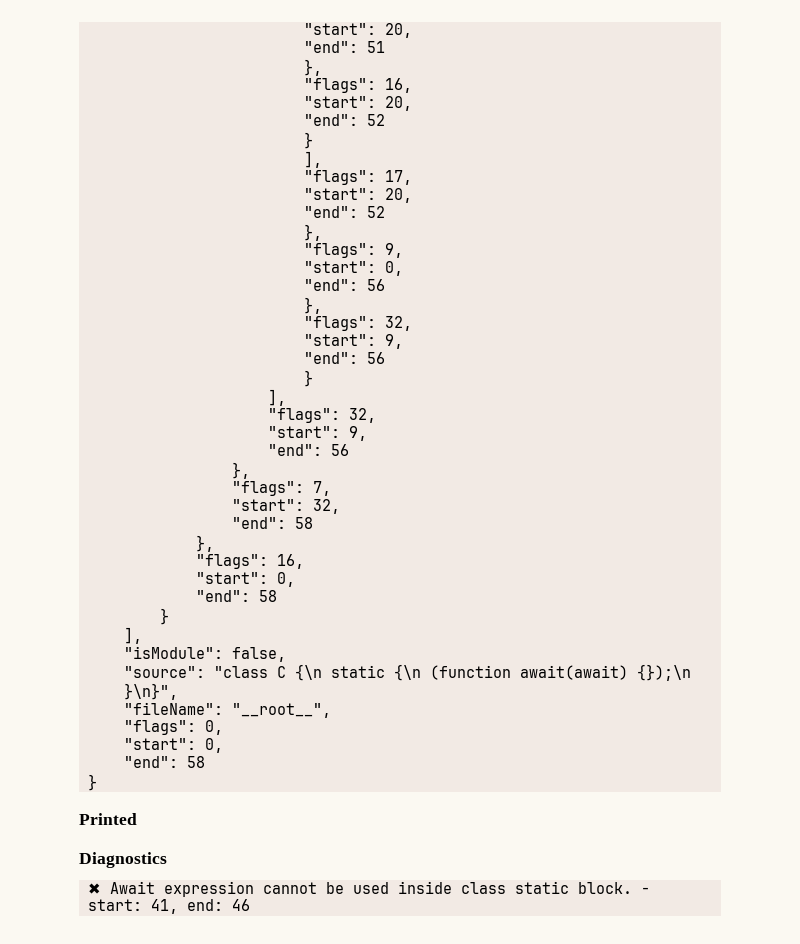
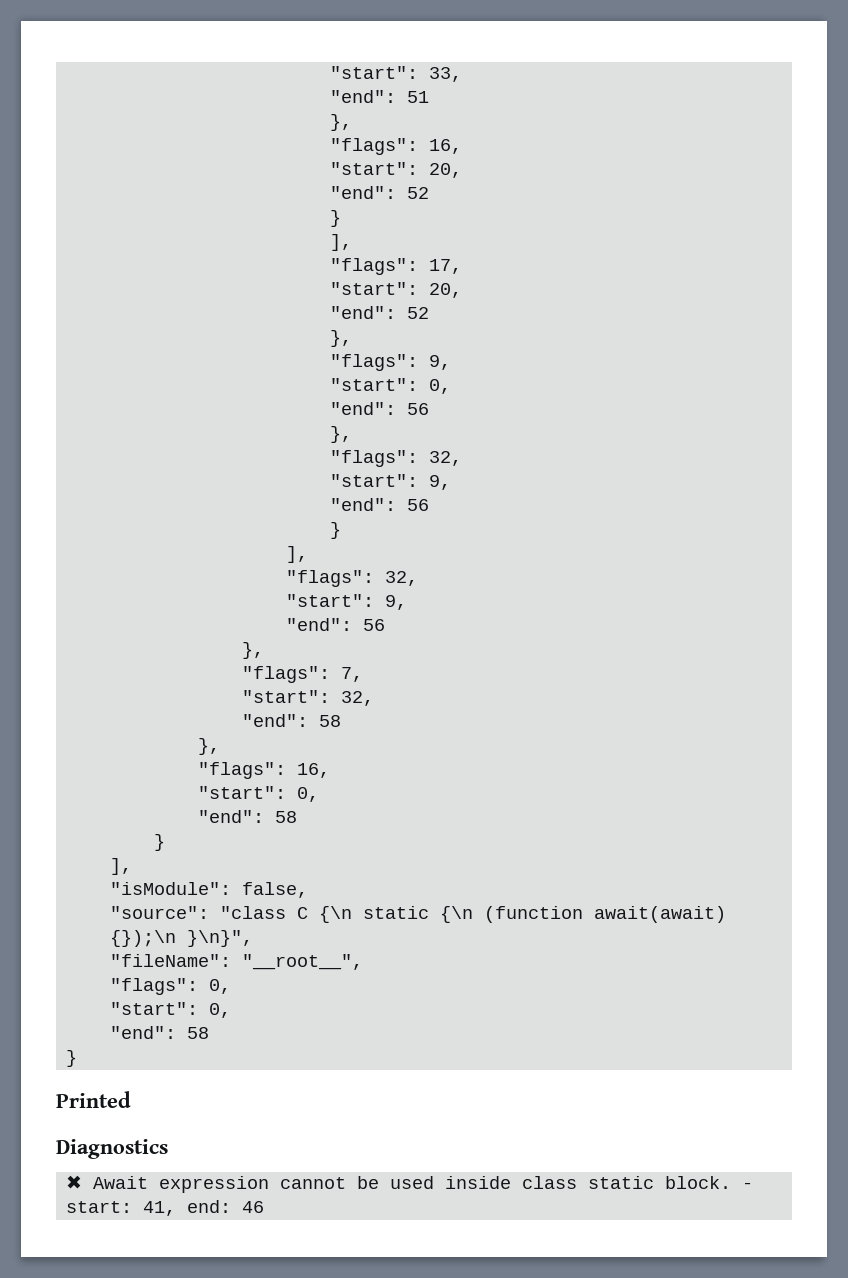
[304,23,413,38] "start": 20, -> [330,66,463,82] "start": 33,

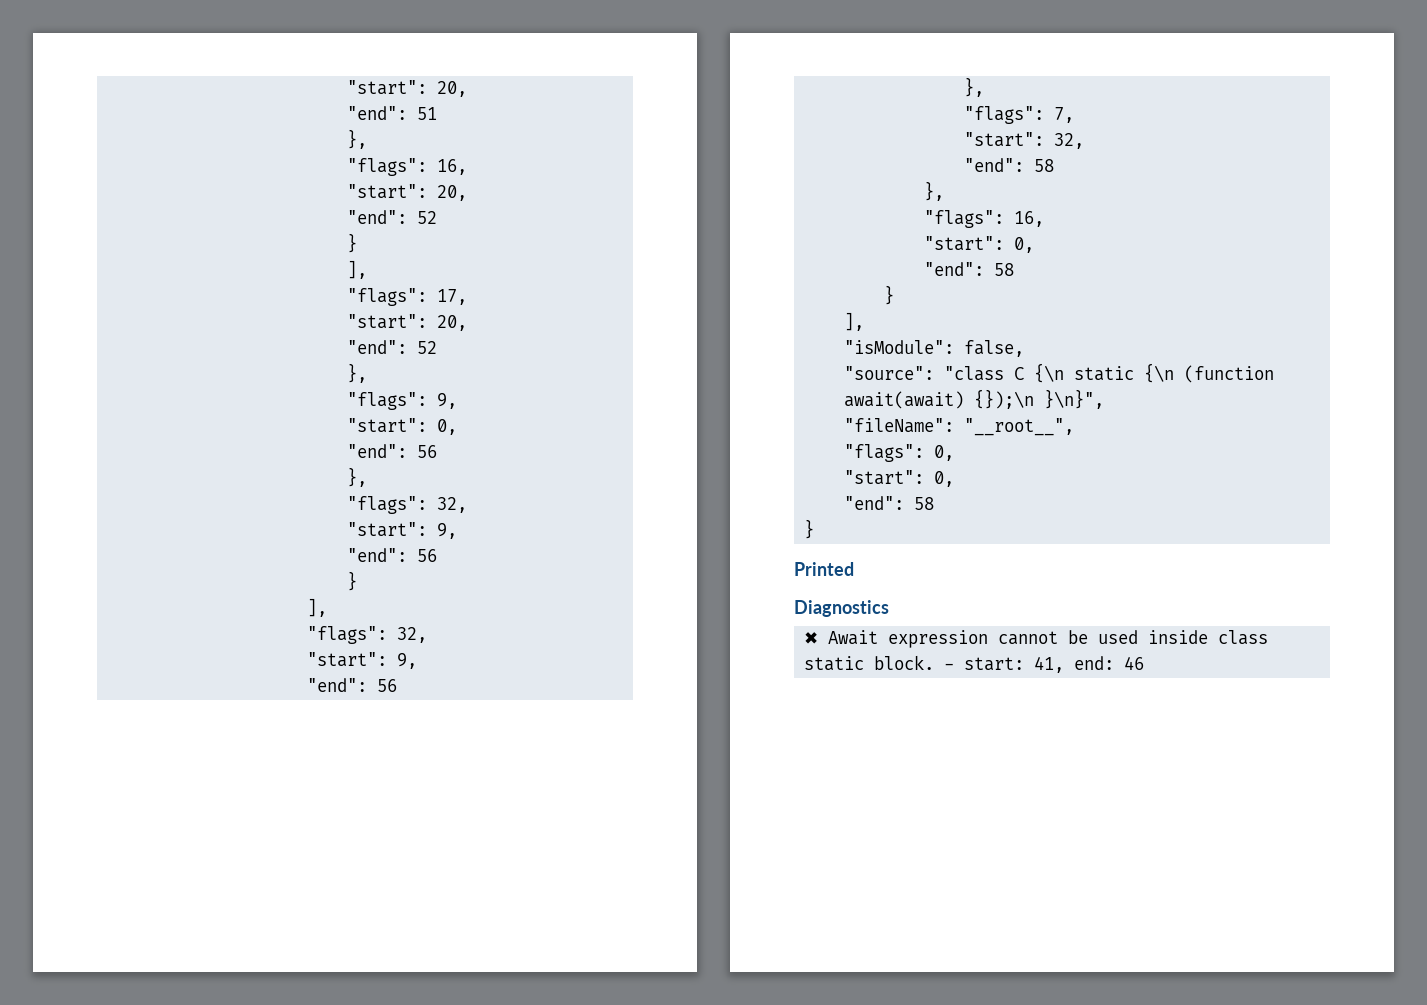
[330,66,463,82] "start": 33, -> [346,80,467,97] "start": 20,

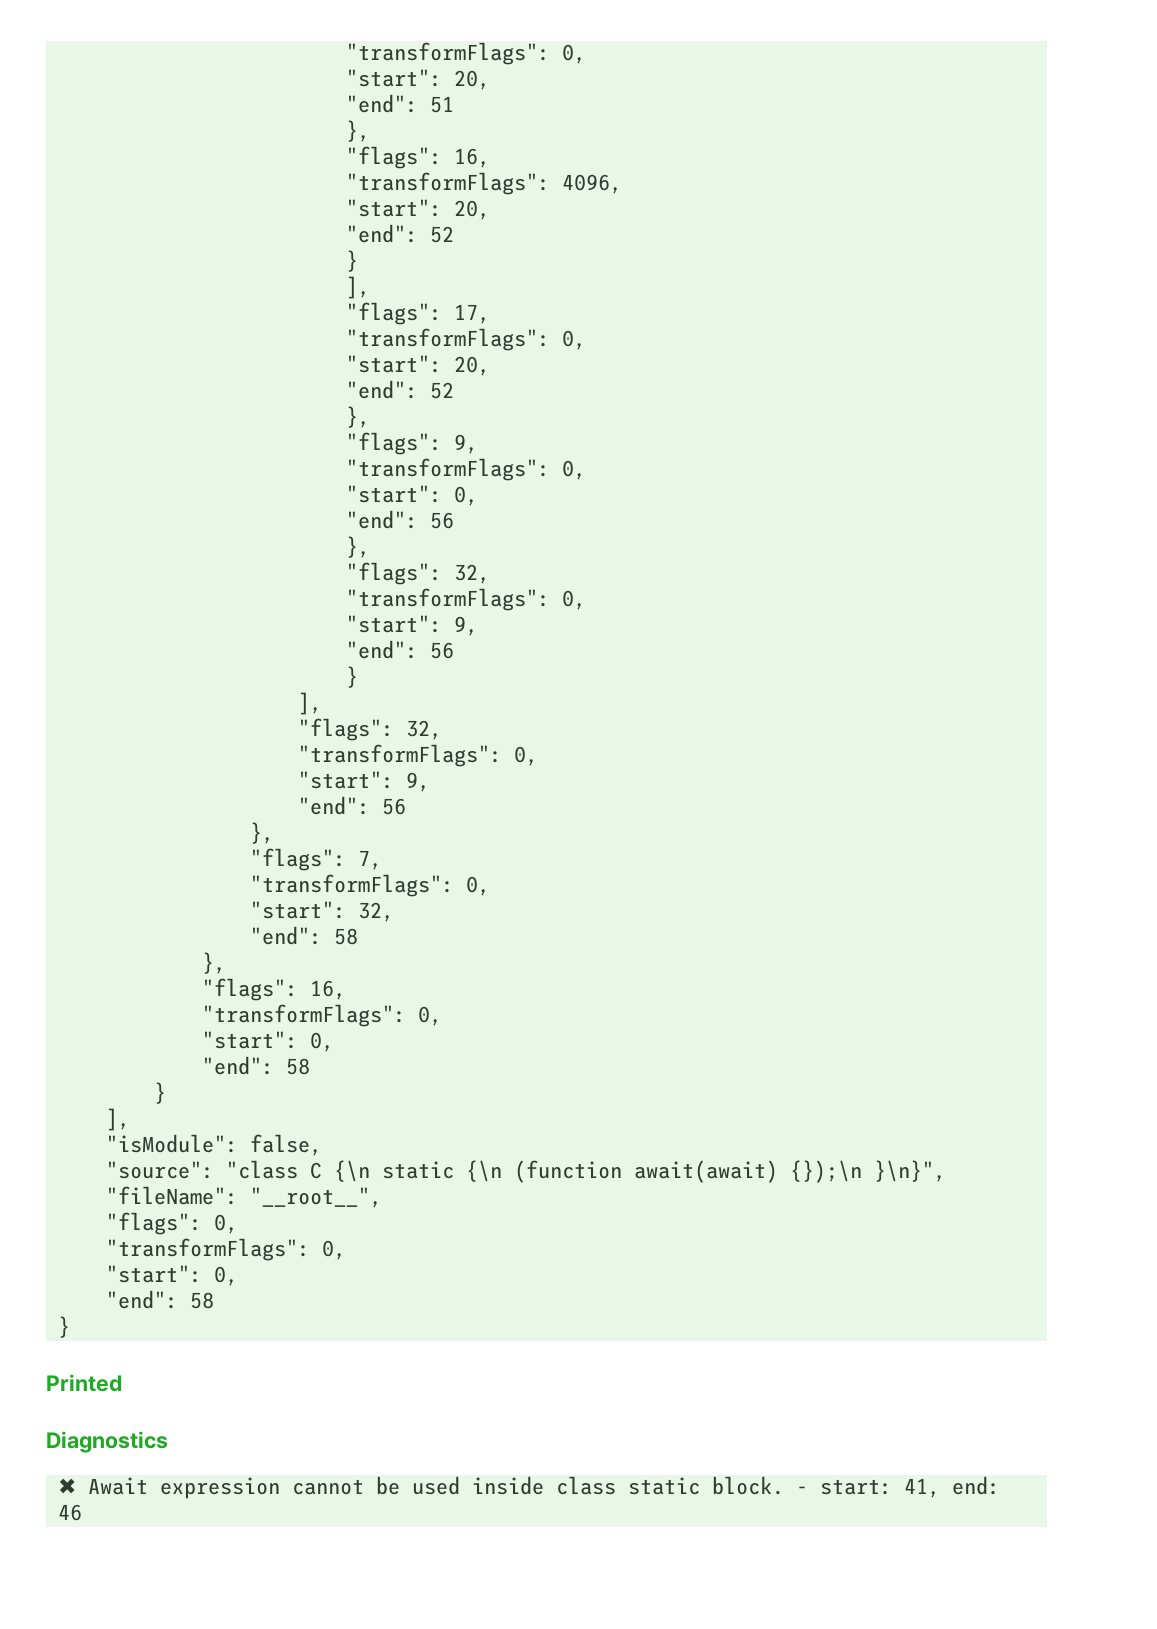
(346, 87) none -> [346,42,587,65] "transformFlags": 0, //
(467, 167) none -> [346,172,623,195] // "transformFlags": 4096,
(467, 297) none -> [346,328,587,351] // "transformFlags": 0,
(457, 401) none -> [346,458,587,481] // "transformFlags": 0,
(467, 505) none -> [346,588,587,611] // "transformFlags": 0,
(427, 635) none -> [298,744,539,767] // "transformFlags": 0,
(1074, 115) none -> [250,874,491,897] // "transformFlags": 0,
(1044, 219) none -> [202,1004,443,1027] // "transformFlags": 0,
(954, 453) none -> [106,1238,347,1261] // "transformFlags": 0,

